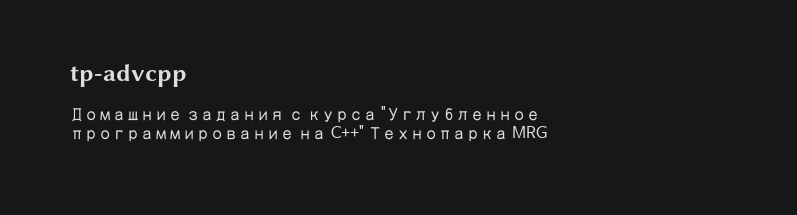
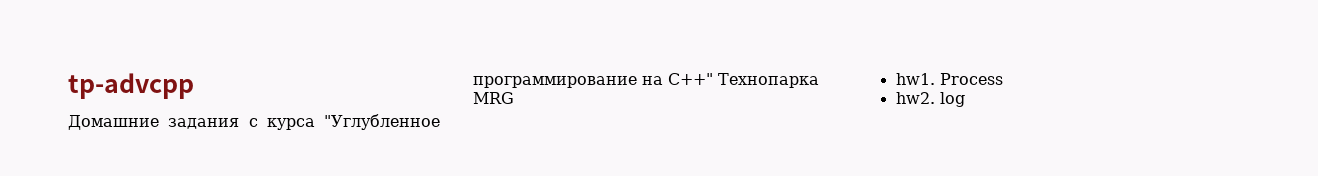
(548, 132) none -> [895,73,1003,85] [895,92,965,107] // hw1. Process // hw2. log

